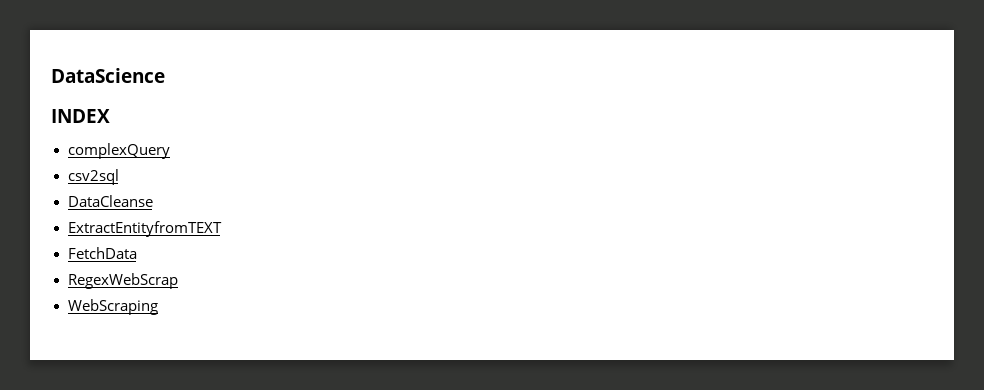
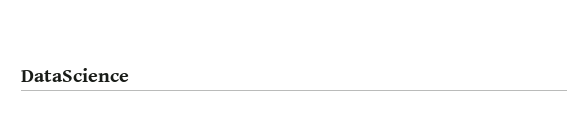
[51,109,110,123] [67,143,170,159] [67,169,119,185] [67,195,153,207] [67,221,222,237] [67,247,137,259] [67,273,178,289] [67,299,158,315] // INDEX // complexQuery // csv2sql // DataCleanse // ExtractEntityfromTEXT // FetchData // RegexWebScrap // WebScraping -> (129, 75) none

